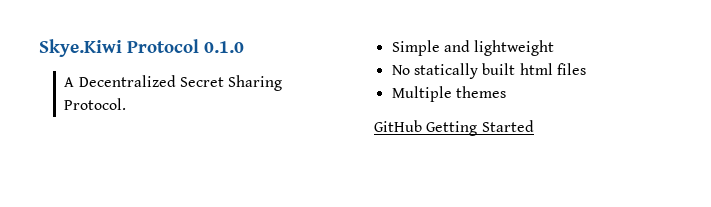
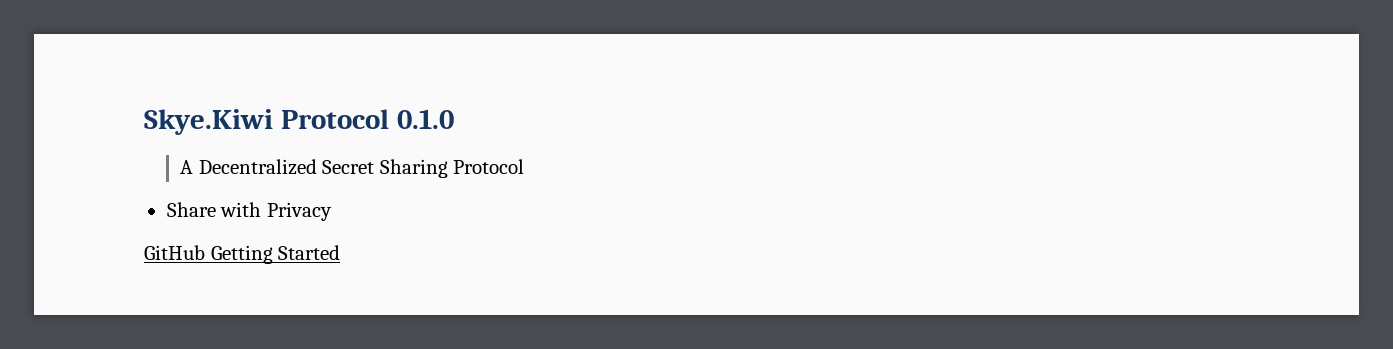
[64,98,127,110] [391,40,555,56] [391,63,586,79] [391,86,506,102] Protocol. // Simple and lightweight // No statically built html files // Multiple themes -> [453,159,525,174] [166,202,332,221] Protocol // Share with Privacy

